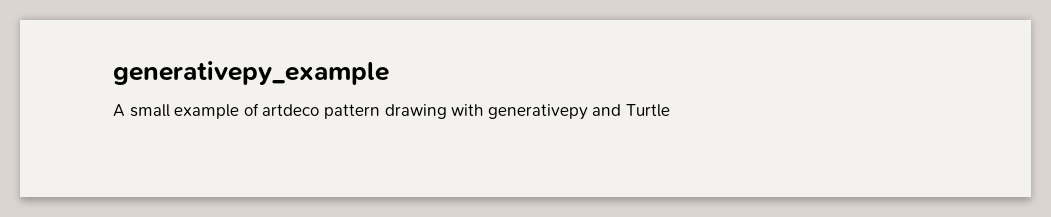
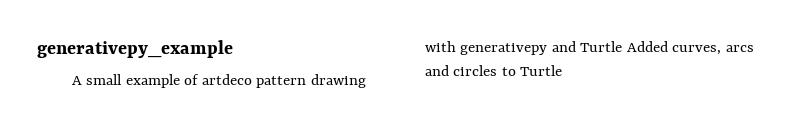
(670, 110) none -> [626,41,754,55] [425,65,563,76] Added curves, arcs and circles to Turtle

